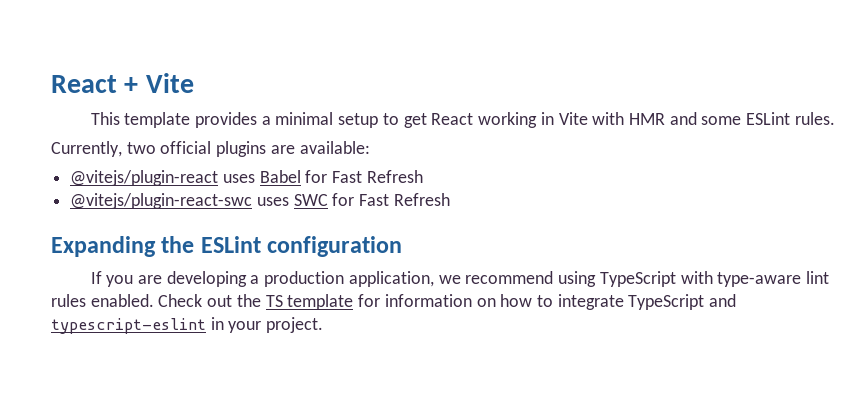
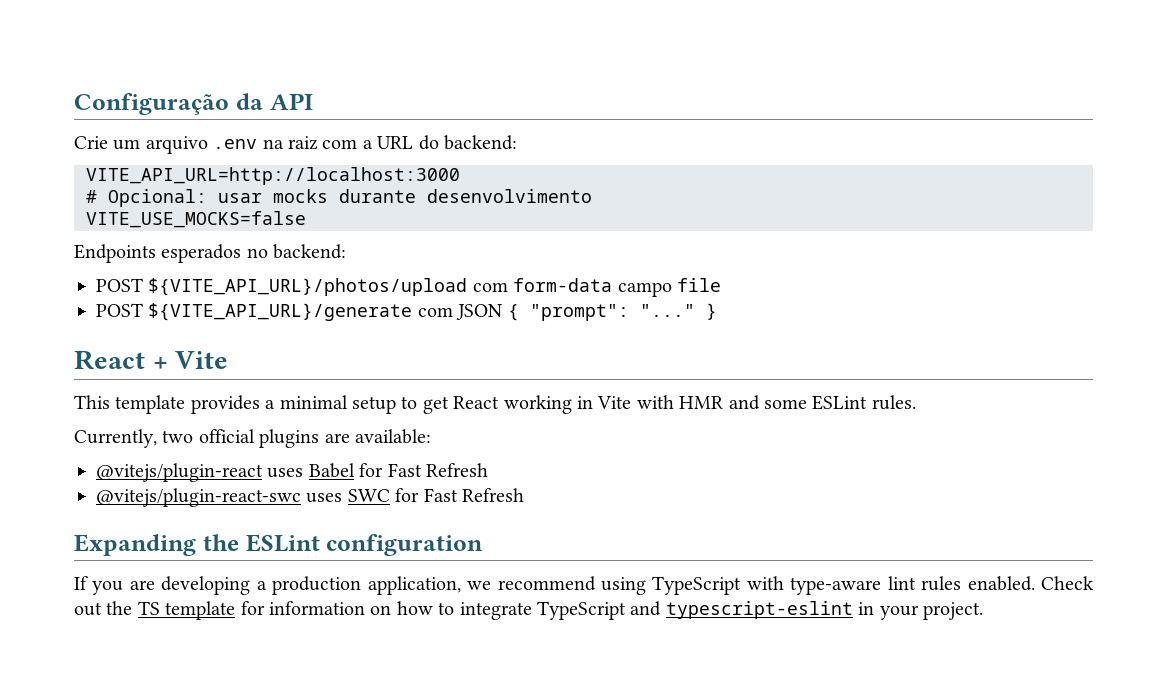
(51, 84) none -> [74,93,313,115] [74,135,517,154] [86,167,460,185] [86,189,592,207] [86,211,306,228] [74,244,347,263] [96,278,721,297] [96,303,717,321] Configuração da API // Crie um arquivo .env na raiz com a URL do backend: // VITE_API_URL=http://localhost:3000 // # Opcional: usar mocks durante desenvolvimento // VITE_USE_MOCKS=false // Endpoints esperados no backend: // POST ${VITE_API_URL}/photos/upload com form-data campo file // POST ${VITE_API_URL}/generate com JSON { "prompt": "..." } //

